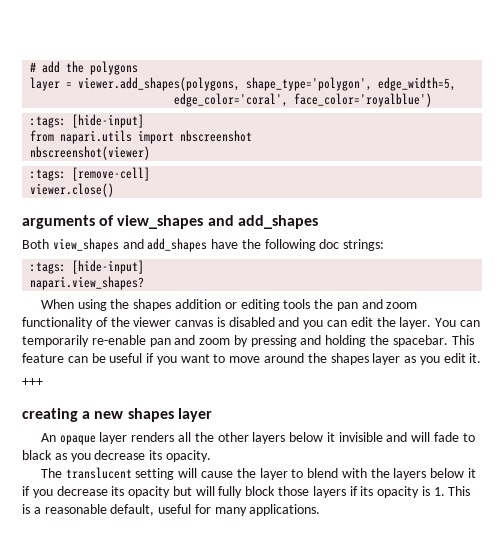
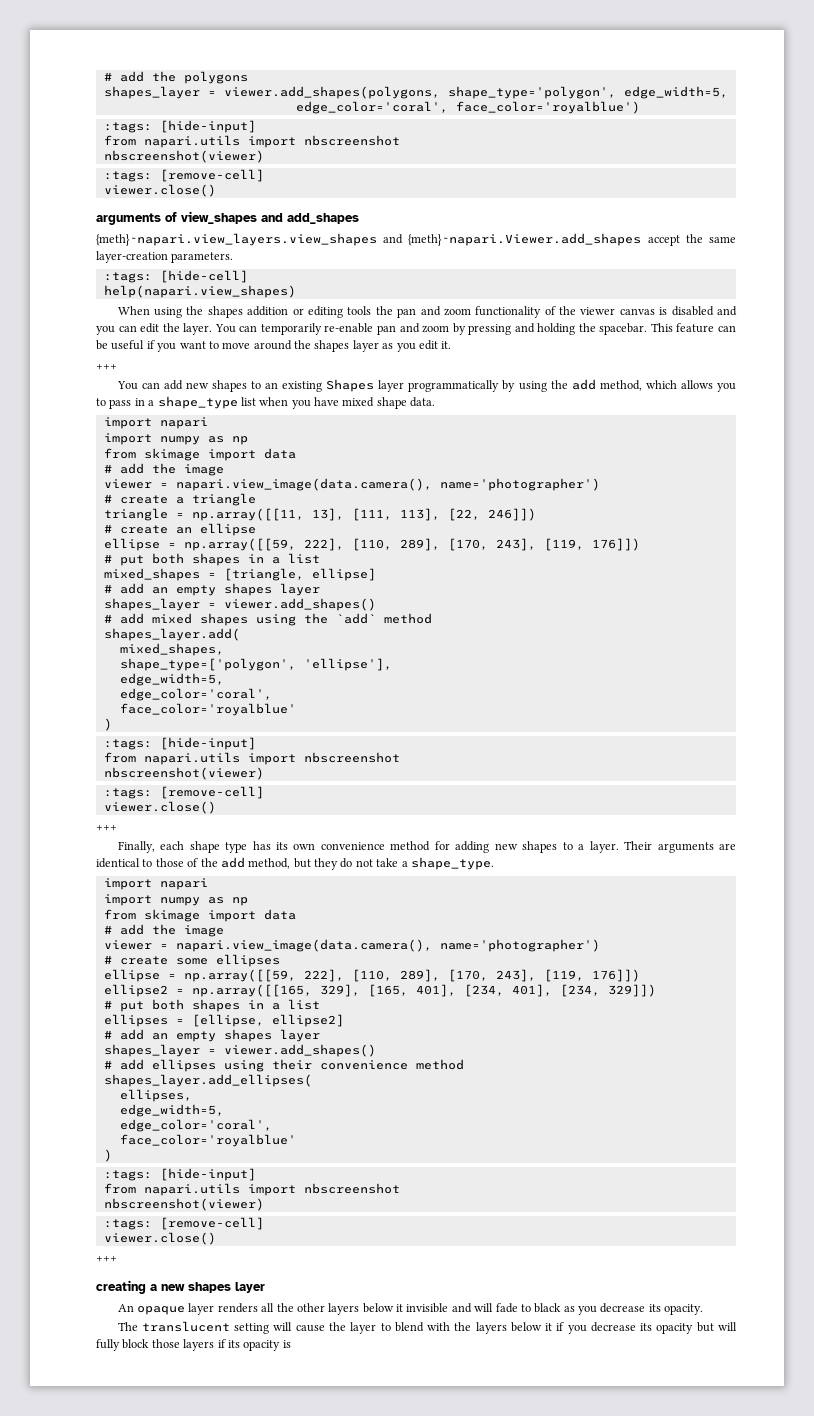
[30,77,61,91] layer -> [103,86,200,99] shapes_layer
[22,238,385,252] [30,260,145,274] [30,276,145,290] Both view_shapes and add_shapes have the following doc strings: // :tags: [hide-input] // napari.view_shapes? -> [96,233,737,246] [96,251,234,263] [103,270,248,283] [103,285,296,298] {meth}~napari.view_layers.view_shapes and {meth}~napari.Viewer.add_shapes accept the same layer-creation parameters. // :tags: [hide-cell] // help(napari.view_shapes)
(43, 382) none -> [116,379,736,392] [96,396,436,409] [103,417,208,429] [103,433,248,445] [103,448,296,461] [103,463,224,476] [103,478,600,491] [103,493,256,506] [103,508,536,521] [103,523,256,536] [103,538,640,551] [103,553,320,566] [103,568,376,581] [103,583,320,596] [103,598,376,611] [103,613,432,626] [103,628,240,641] [119,643,224,656] [119,658,392,671] [119,673,224,686] [119,688,272,701] [119,703,296,716] [103,718,112,731] [103,737,256,750] [103,752,400,765] [103,767,264,780] [103,786,264,799] [103,801,216,814] [96,825,117,831] [117,841,736,853] [96,857,494,870] [103,878,208,890] [103,894,248,906] [103,909,296,922] [103,924,224,937] [103,939,600,952] [103,954,280,967] [103,969,640,982] [103,984,656,997] [103,999,320,1012] [103,1014,344,1027] [103,1029,320,1042] [103,1044,376,1057] [103,1059,464,1072] [103,1074,312,1087] [119,1089,192,1102] [119,1104,224,1117] [119,1119,272,1132] [119,1134,296,1147] [103,1149,112,1162] [103,1168,256,1181] [103,1183,400,1196] [103,1198,264,1211] [103,1217,264,1230] [103,1232,216,1245] [96,1256,117,1262] // You can add new shapes to an existing Shapes layer programmatically by using the add method, which allows you to pass in a shape_type list when you have mixed shape data. // import napari // import numpy as np // from skimage import data // # add the image // viewer = napari.view_image(data.camera(), name='photographer') // # create a triangle // triangle = np.array([[11, 13], [111, 113], [22, 246]]) // # create an ellipse // ellipse = np.array([[59, 222], [110, 289], [170, 243], [119, 176]]) // # put both shapes in a list // mixed_shapes = [triangle, ellipse] // # add an empty shapes layer // shapes_layer = viewer.add_shapes() // # add mixed shapes using the `add` method // shapes_layer.add( // mixed_shapes, // shape_type=['polygon', 'ellipse'], // edge_width=5, // edge_color='coral', // face_color='royalblue' // ) // :tags: [hide-input] // from napari.utils import nbscreenshot // nbscreenshot(viewer) // :tags: [remove-cell] // viewer.close() // +++ // Finally, each shape type has its own convenience method for adding new shapes to a layer. Their arguments are identical to those of the add method, but they do not take a shape_type. // import napari // import numpy as np // from skimage import data // # add the image // viewer = napari.view_image(data.camera(), name='photographer') // # create some ellipses // ellipse = np.array([[59, 222], [110, 289], [170, 243], [119, 176]]) // ellipse2 = np.array([[165, 329], [165, 401], [234, 401], [234, 329]]) // # put both shapes in a list // ellipses = [ellipse, ellipse2] // # add an empty shapes layer // shapes_layer = viewer.add_shapes() // # add ellipses using their convenience method // shapes_layer.add_ellipses( // ellipses, // edge_width=5, // edge_color='coral', // face_color='royalblue' // ) // :tags: [hide-input] // from napari.utils import nbscreenshot // nbscreenshot(viewer) // :tags: [remove-cell] // viewer.close() // +++
[433,486,471,496] [22,504,321,516] 1. This is a reasonable default, useful for many applications. -> (291, 1344) none

